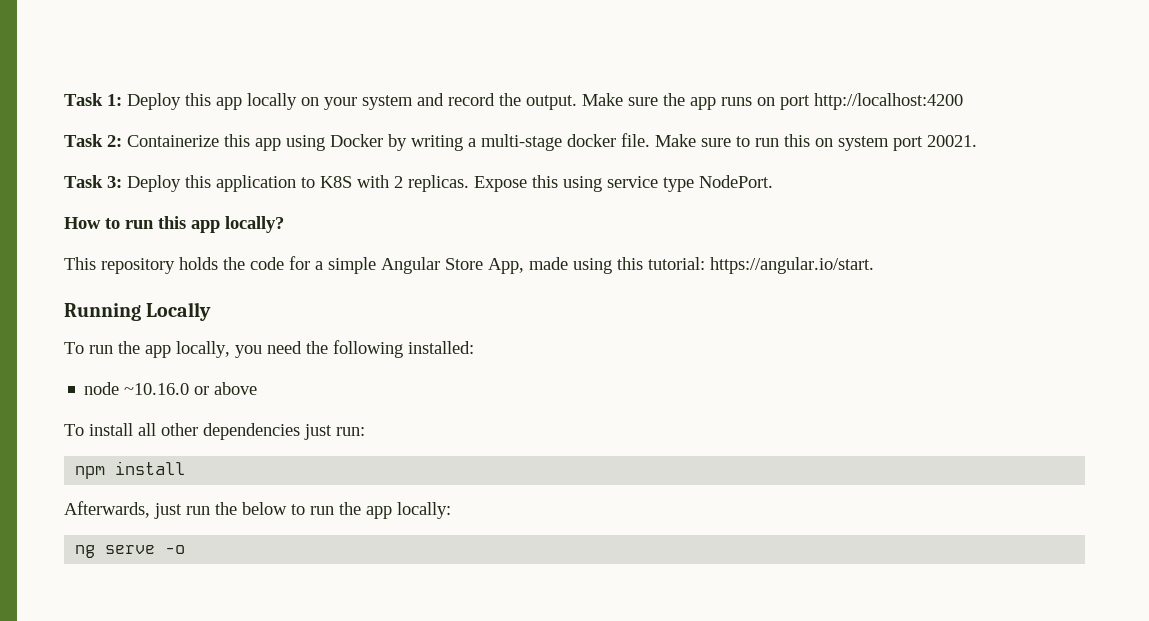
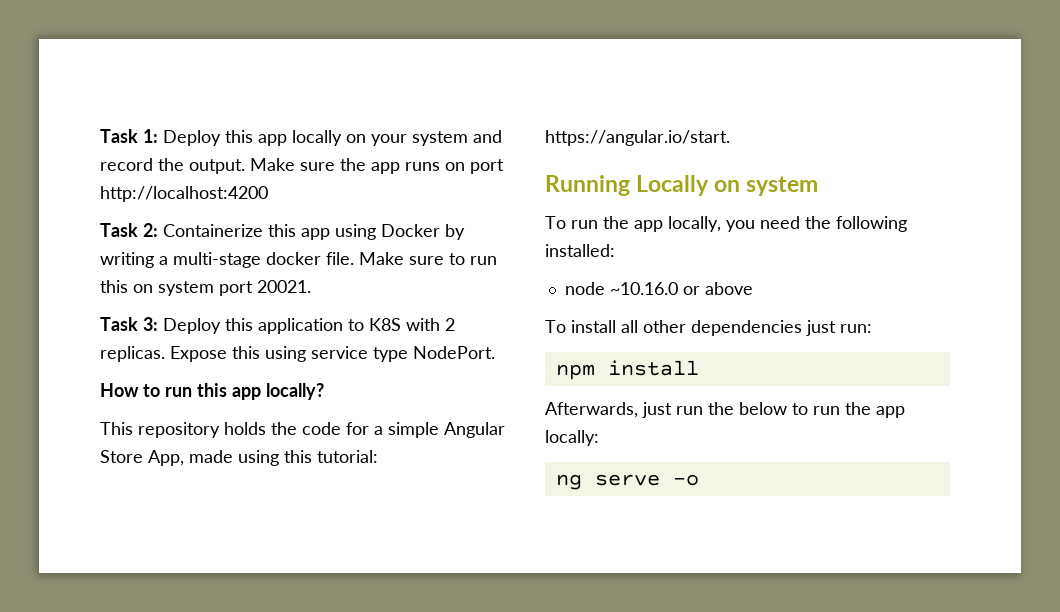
(212, 311) none -> [714,176,819,196] on system

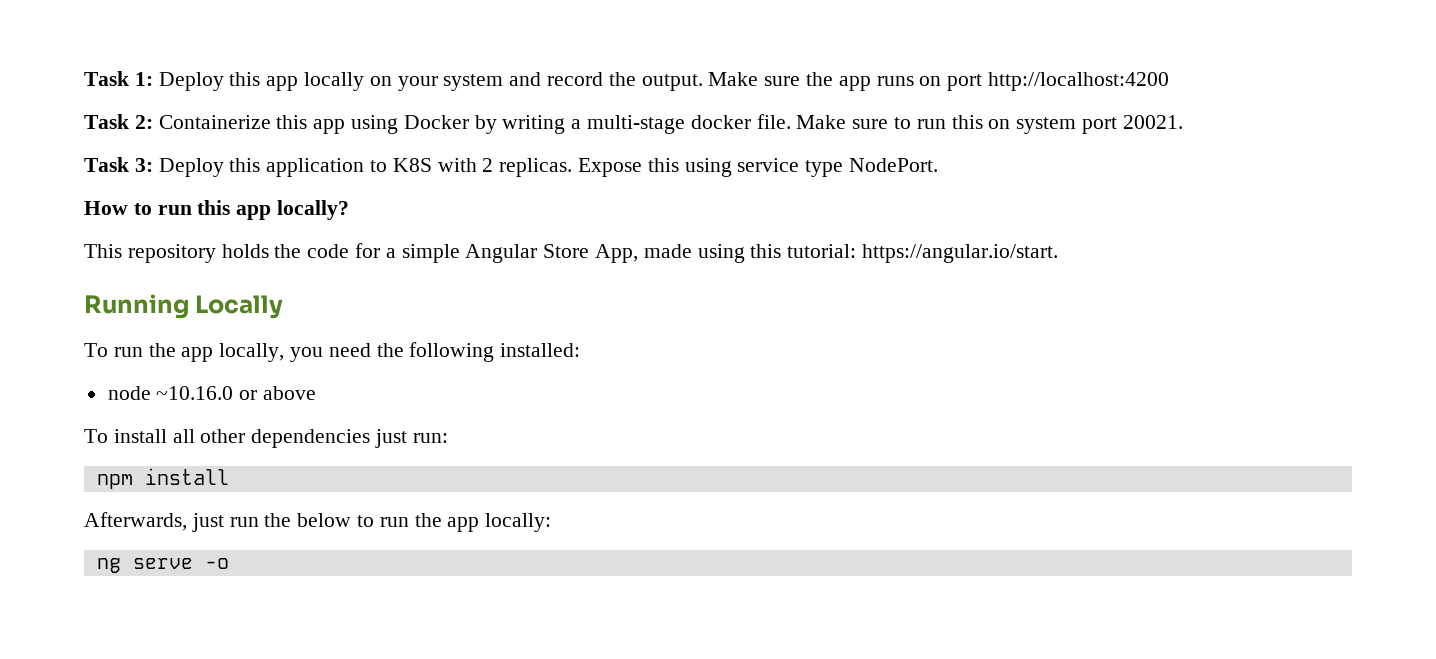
[714,176,819,196] on system -> (284, 307) none

